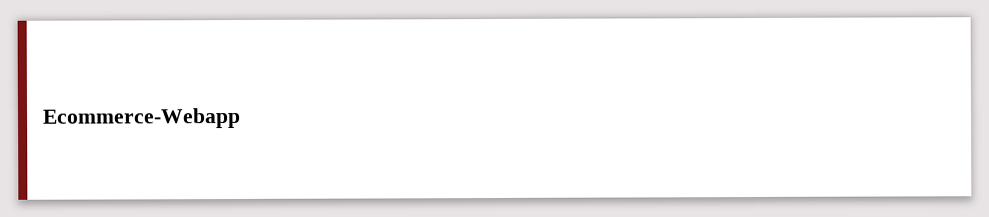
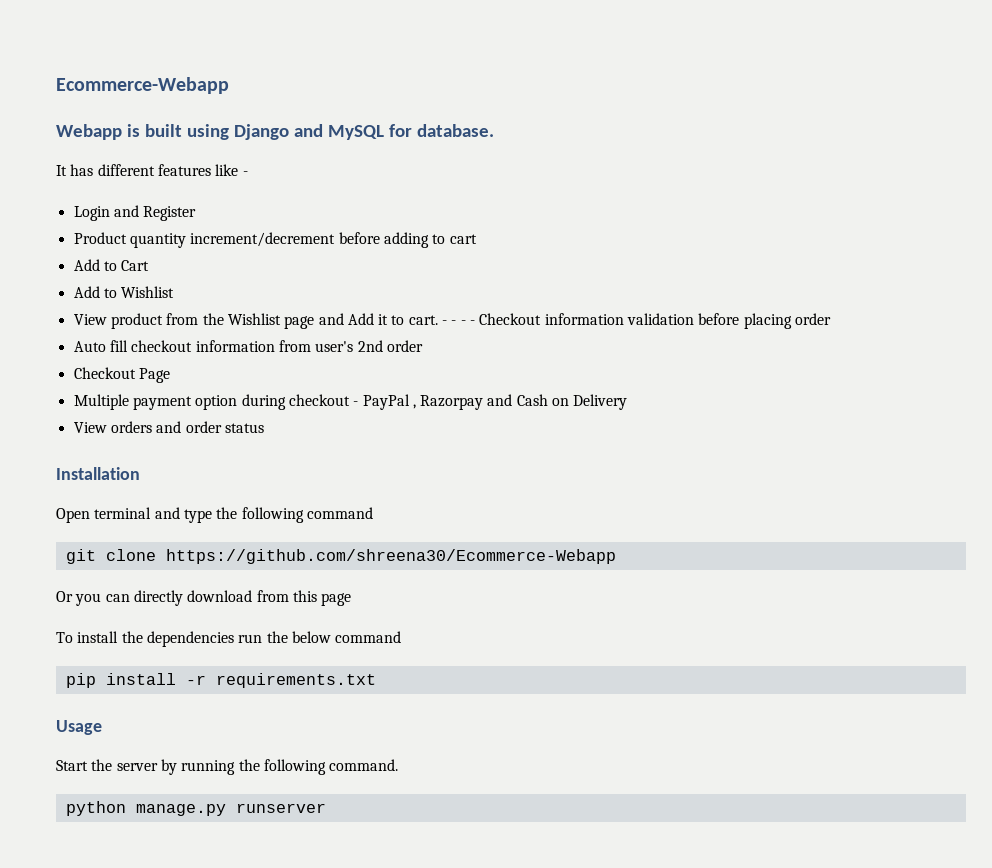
(241, 118) none -> [56,124,494,140] [56,164,248,176] [73,205,197,221] [73,232,477,248] [73,259,150,271] [73,286,175,298] [73,313,832,329] [73,340,423,352] [73,367,170,383] [73,394,628,410] [73,421,264,433] [56,467,140,480] [56,507,373,523] [65,549,616,564] [56,590,352,606] [56,631,402,647] [65,673,376,688] [56,720,102,735] [56,759,399,775] [65,801,326,816] // Webapp is built using Django and MySQL for database. // It has different features like - // Login and Register // Product quantity increment/decrement before adding to cart // Add to Cart // Add to Wishlist // View product from the Wishlist page and Add it to cart. - - - - Checkout information validation before placing order // Auto fill checkout information from user's 2nd order // Checkout Page // Multiple payment option during checkout - PayPal , Razorpay and Cash on Delivery // View orders and order status // Installation // Open terminal and type the following command // git clone https://github.com/shreena30/Ecommerce-Webapp // Or you can directly download from this page // To install the dependencies run the below command // pip install -r requirements.txt // Usage // Start the server by running the following command. // python manage.py runserver

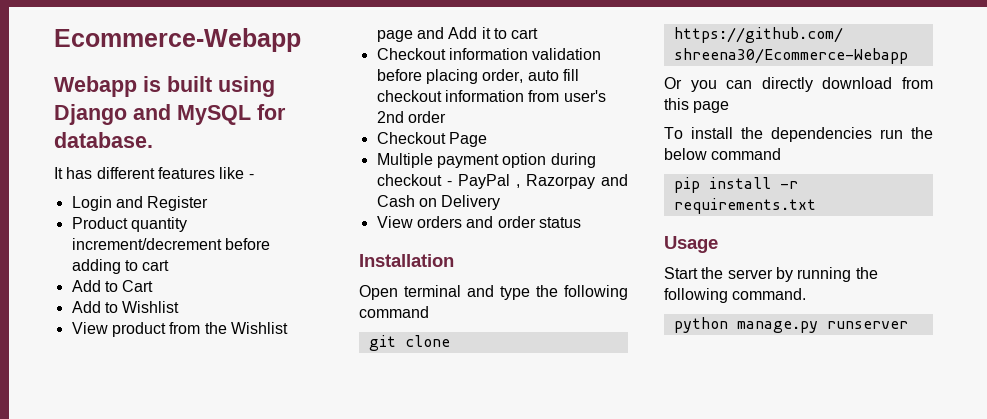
[408,315,476,325] cart. - - - - -> [511,28,539,39] cart //
[795,313,832,325] [73,341,106,352] order // Auto -> [482,69,559,83] order, auto

